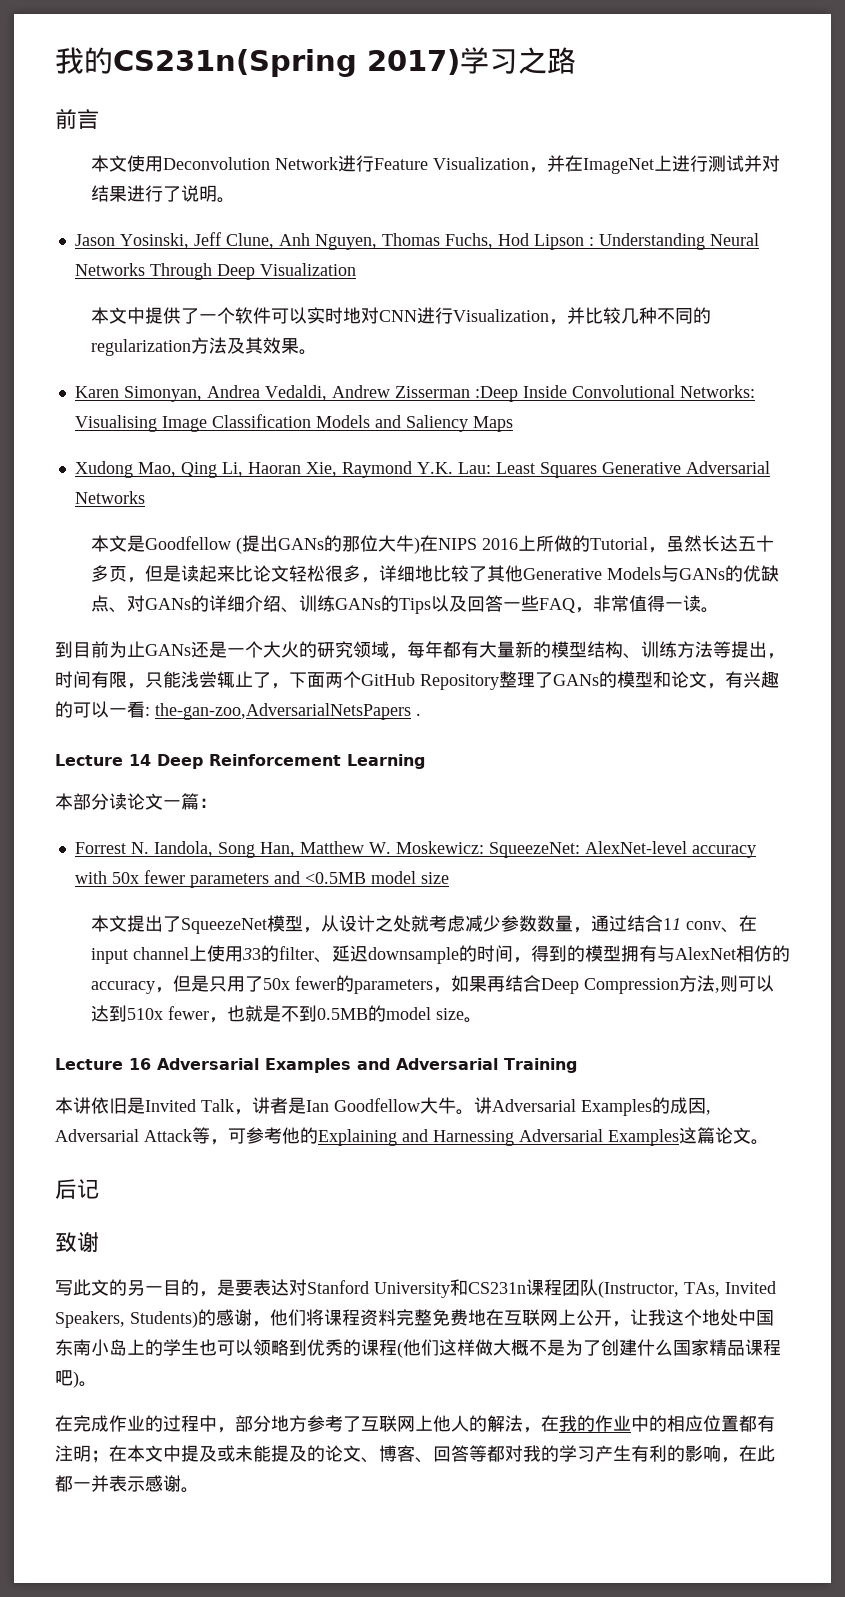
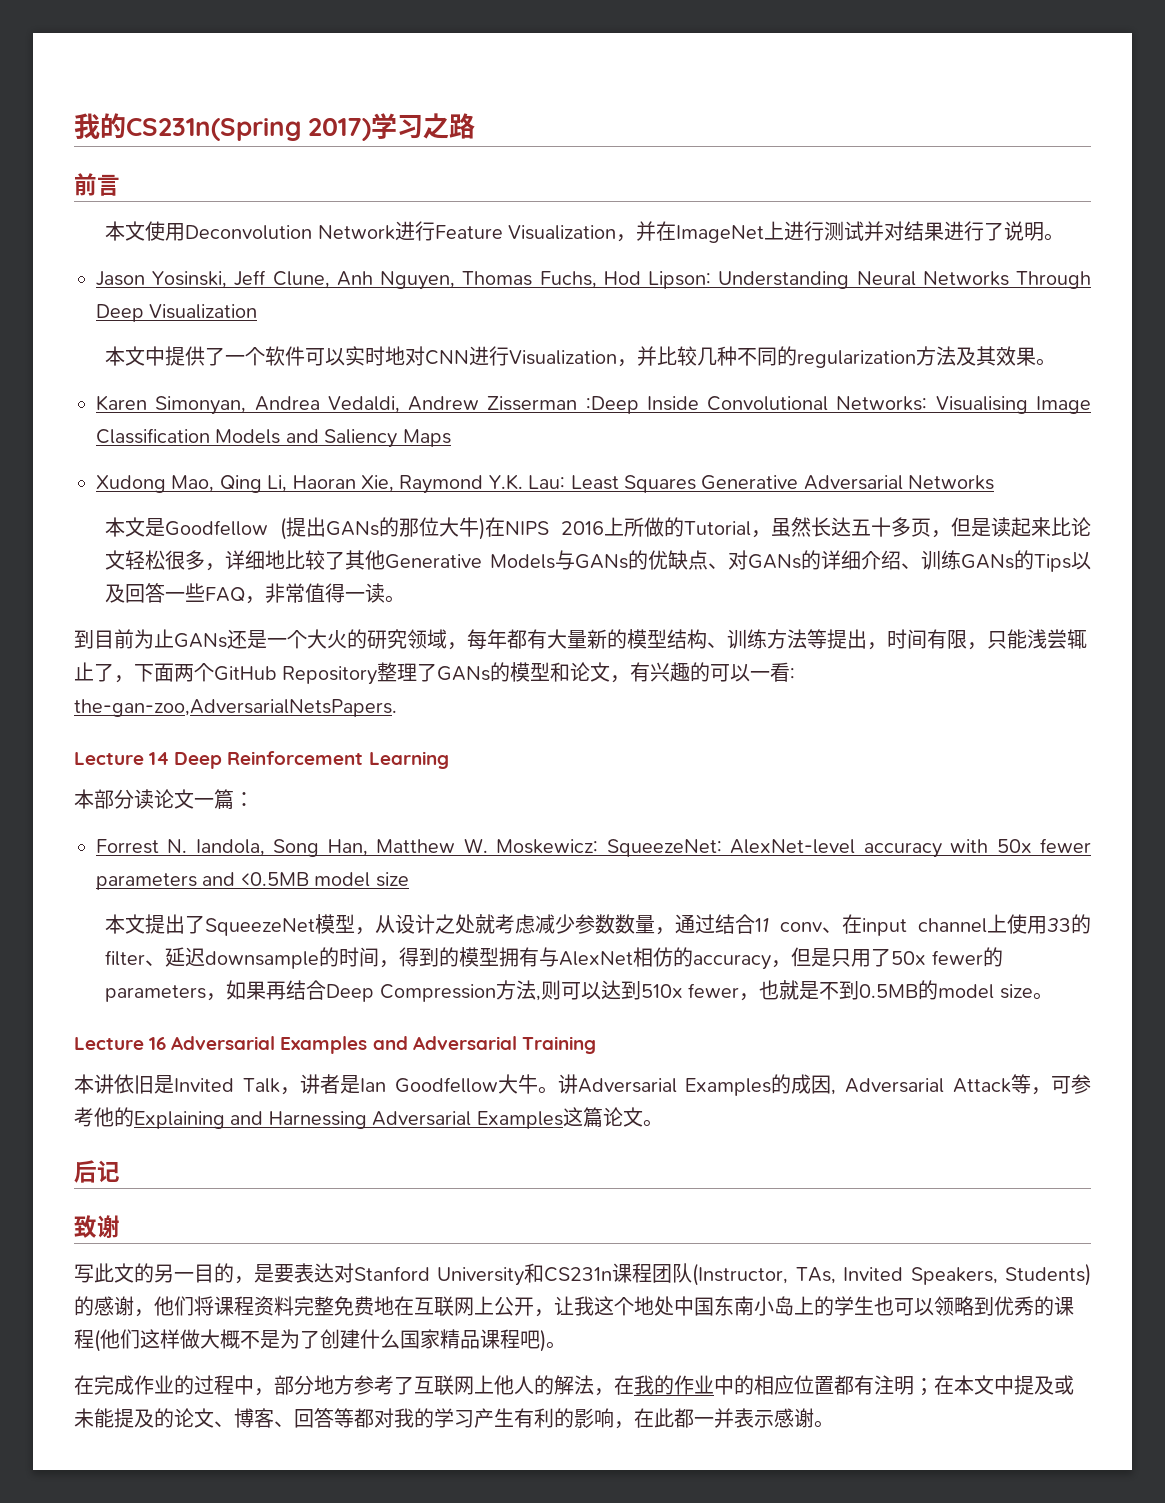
[533,234,594,250] Lipson : -> [648,271,712,289] Lipson:
[155,703,421,720] the-gan-zoo,AdversarialNetsPapers . -> [74,699,397,717] the-gan-zoo,AdversarialNetsPapers.

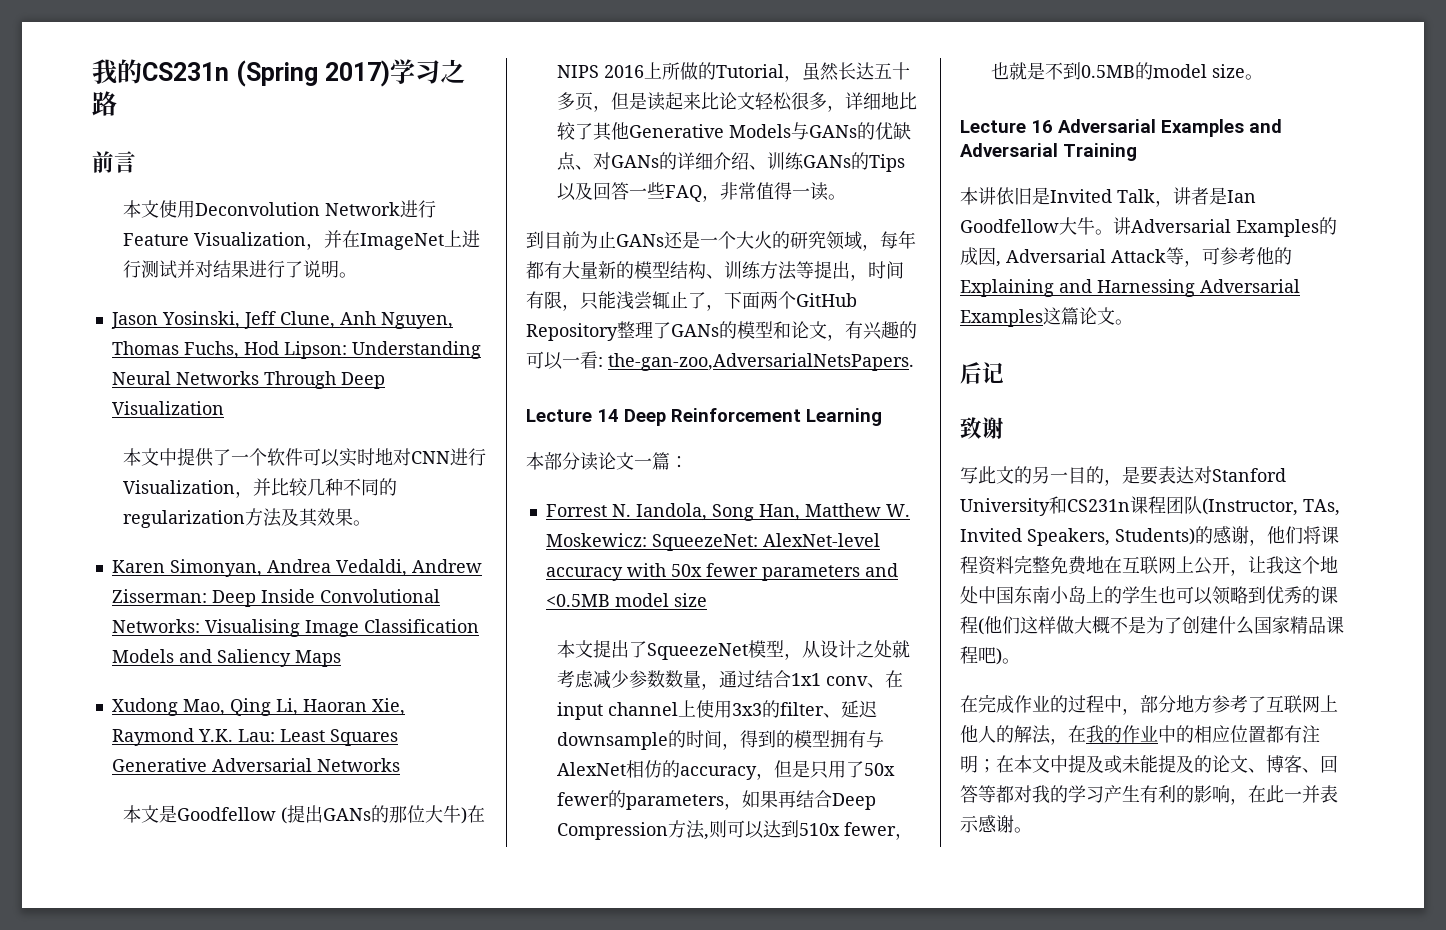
[74,113,301,141] 我的CS231n(Spring -> [92,59,318,87] 我的CS231n (Spring
[487,396,639,414] Zisserman :Deep -> [111,589,256,607] Zisserman: Deep
[755,918,770,932] 11 -> [790,673,821,686] 1x1
[1047,918,1071,932] 33 -> [731,703,762,716] 3x3
[674,1408,694,1428] 都 -> (1284, 794) none

